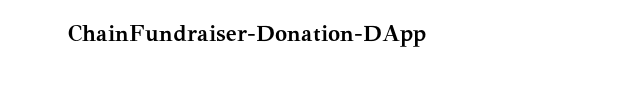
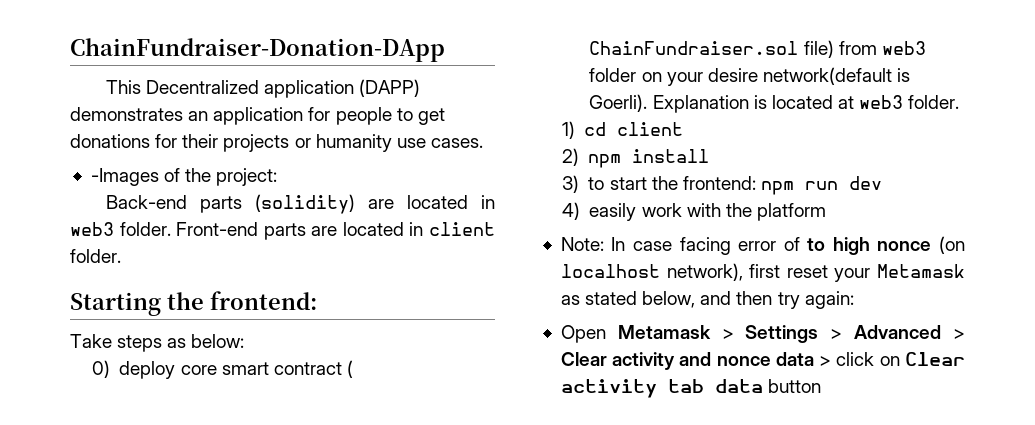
(426, 35) none -> [105,79,420,98] [70,107,445,125] [70,134,483,152] [90,168,278,186] [105,194,496,214] [70,222,495,240] [70,249,121,263] [70,291,317,316] [70,334,245,352] [91,360,353,379] [589,40,926,58] [589,67,911,86] [589,94,960,113] [561,121,684,139] [561,148,710,168] [561,175,882,195] [561,202,826,221] [560,236,965,255] [560,263,965,282] [560,291,854,309] [560,325,966,343] [560,352,965,370] [560,379,822,398] // This Decentralized application (DAPP) demonstrates an application for people to get donations for their projects or humanity use cases. // -Images of the project: // Back-end parts (solidity) are located in web3 folder. Front-end parts are located in client folder. // Starting the frontend: // Take steps as below: // 0) deploy core smart contract ( ChainFundraiser.sol file) from web3 folder on your desire network(default is Goerli). Explanation is located at web3 folder. // 1) cd client // 2) npm install // 3) to start the frontend: npm run dev // 4) easily work with the platform // Note: In case facing error of to high nonce (on localhost network), first reset your Metamask as stated below, and then try again: // Open Metamask > Settings > Advanced > Clear activity and nonce data > click on Clear activity tab data button

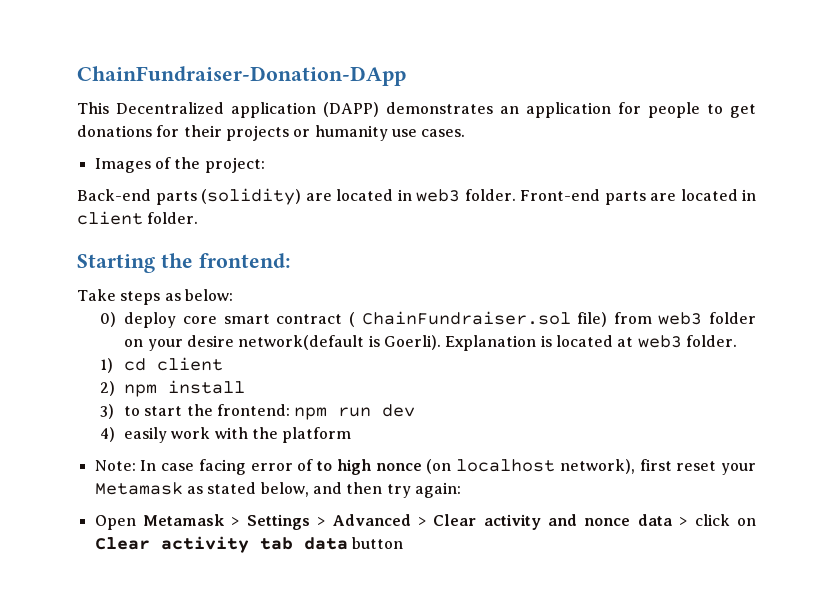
[90,168,159,186] -Images -> [94,158,151,173] Images

